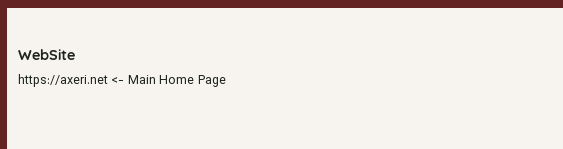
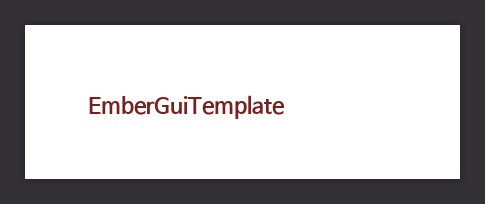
[18,49,75,60] [18,74,226,87] WebSite // https://axeri.net <- Main Home Page -> [88,95,285,119] EmberGuiTemplate

